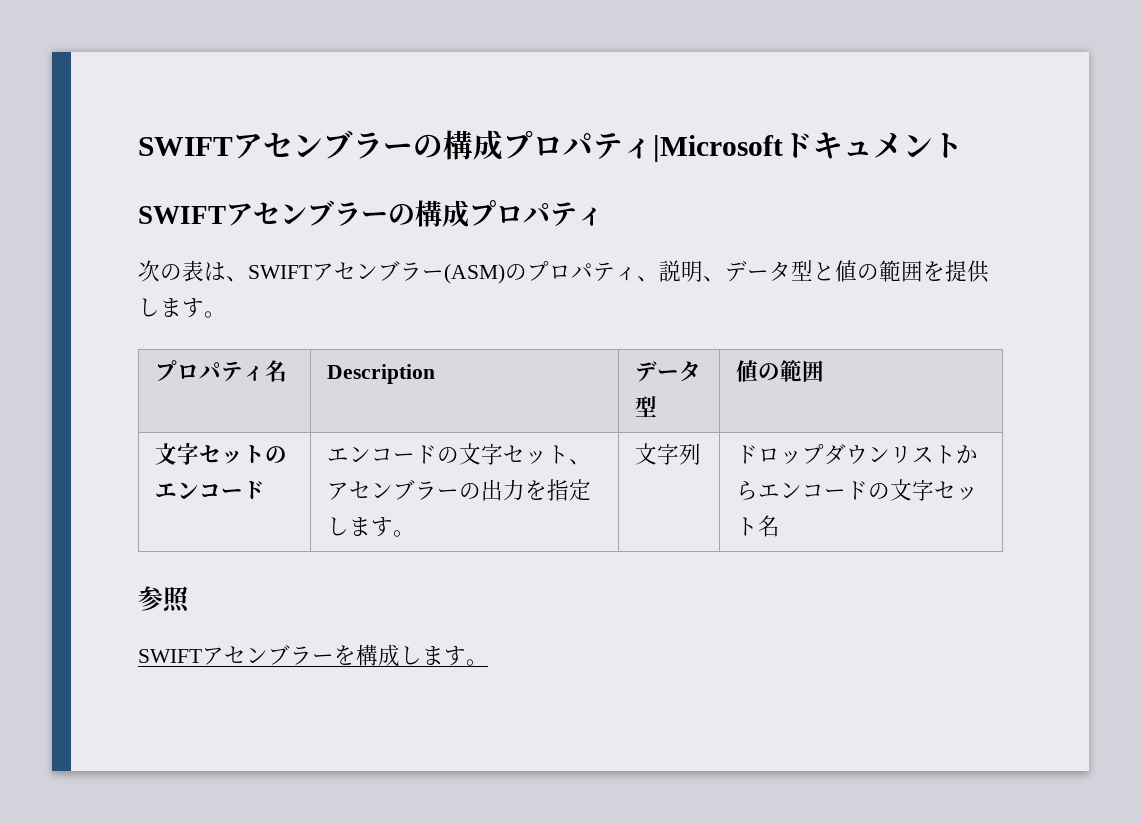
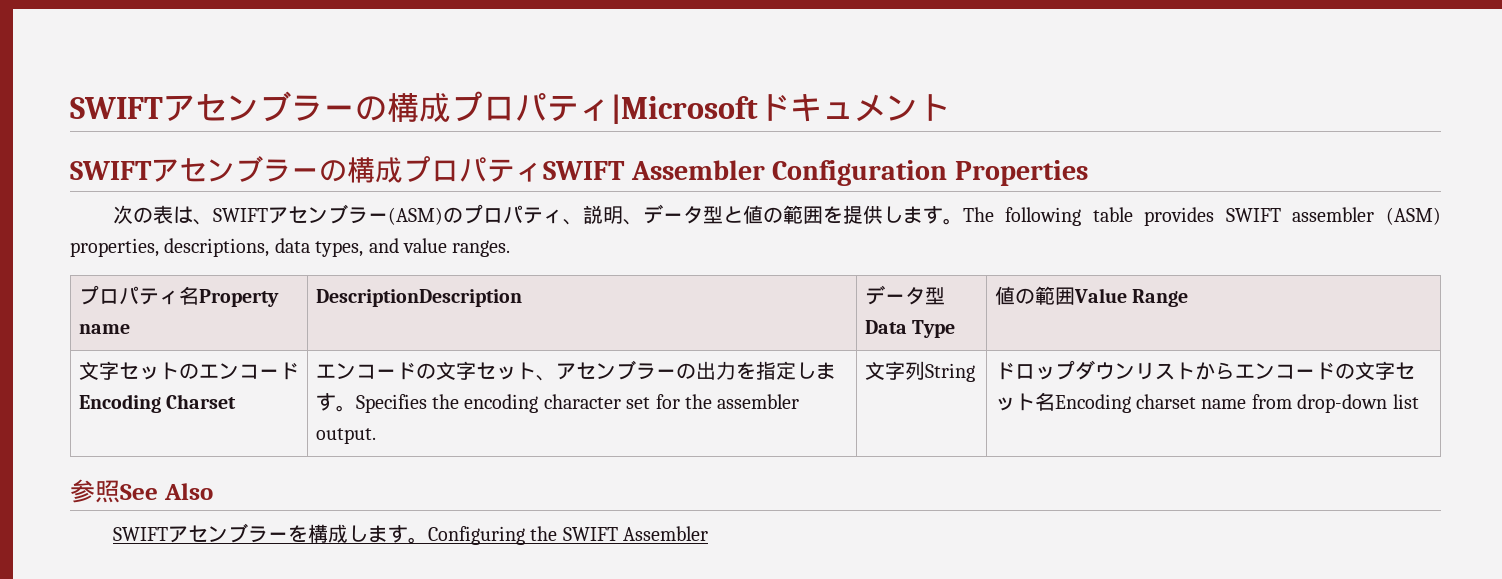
(604, 216) none -> [543,160,1088,186] SWIFT Assembler Configuration Properties
(226, 314) none -> [962,207,1441,226] [70,238,511,257] The following table provides SWIFT assembler (ASM) properties, descriptions, data types, and value ranges.
[327,364,436,384] [635,361,702,382] [635,396,658,417] [736,360,825,382] | Description | データ型 | 値の範囲 -> [198,289,279,307] [78,324,130,334] [315,289,522,307] [864,285,945,305] [864,320,955,338] [994,286,1188,307] Property name | DescriptionDescription | データ型Data Type | 値の範囲Value Range
(266, 490) none -> [78,394,236,413] Encoding Charset
(416, 533) none -> [355,394,800,413] [315,428,376,444] Specifies the encoding character set for the assembler output.
(702, 454) none -> [924,363,975,382] String
(781, 526) none -> [1054,394,1419,413] Encoding charset name from drop-down list
(190, 599) none -> [120,483,213,500] See Also
(488, 662) none -> [427,526,708,545] Configuring the SWIFT Assembler

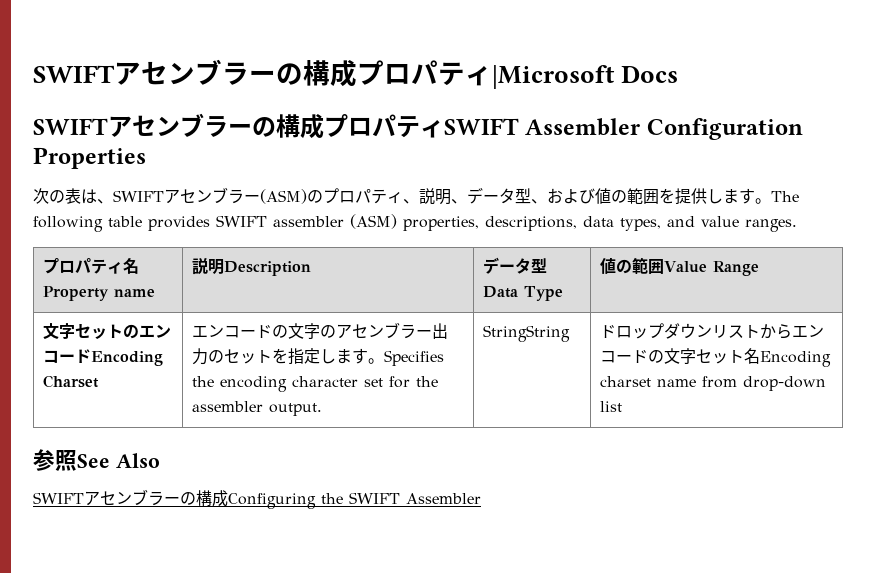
[758,94,950,122] ドキュメント -> [621,65,679,83] Docs
[722,206,743,223] と -> [531,188,595,204] 、および
[315,289,522,307] DescriptionDescription -> [192,257,312,276] 説明Description
[475,360,736,381] セット、アセンブラーの出力 -> [320,322,449,339] [192,348,273,365] のアセンブラー出力のセット
[864,361,975,382] 文字列String -> [483,325,571,342] StringString
[287,524,428,544] を構成します。 -> [180,490,228,507] の構成

